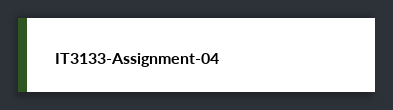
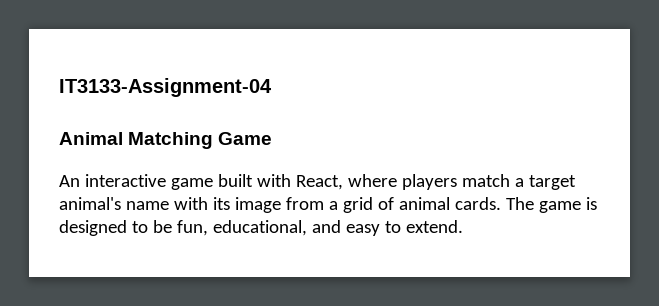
(219, 60) none -> [59,132,273,149] [59,174,576,190] [59,197,597,213] [59,220,463,236] // Animal Matching Game // An interactive game built with React, where players match a target animal's name with its image from a grid of animal cards. The game is designed to be fun, educational, and easy to extend.

